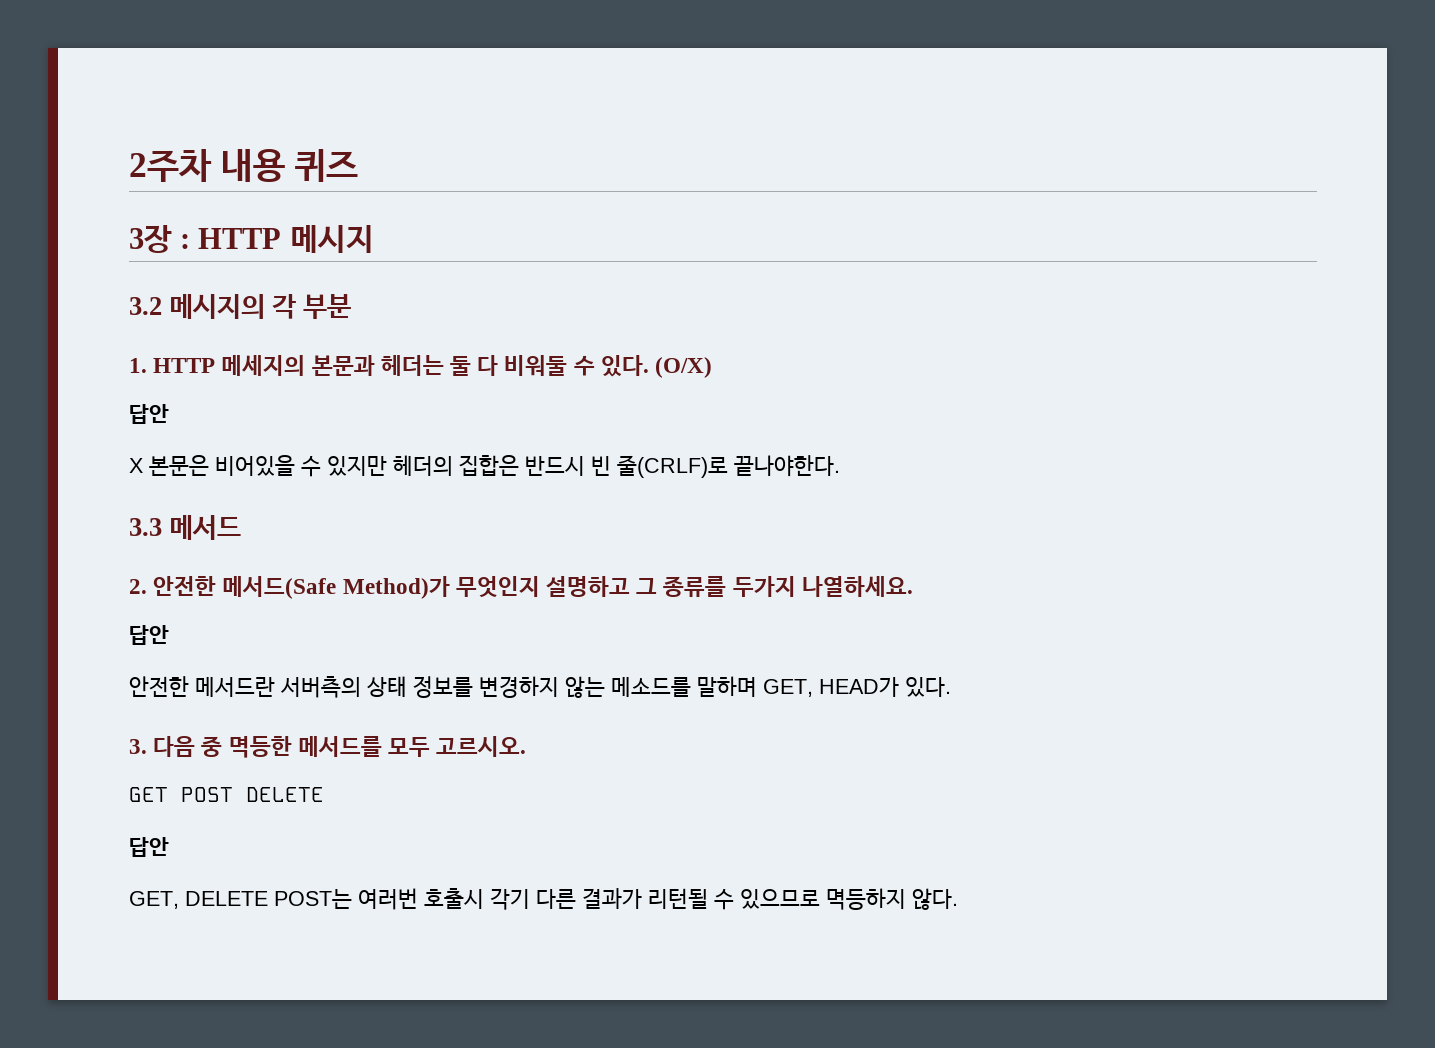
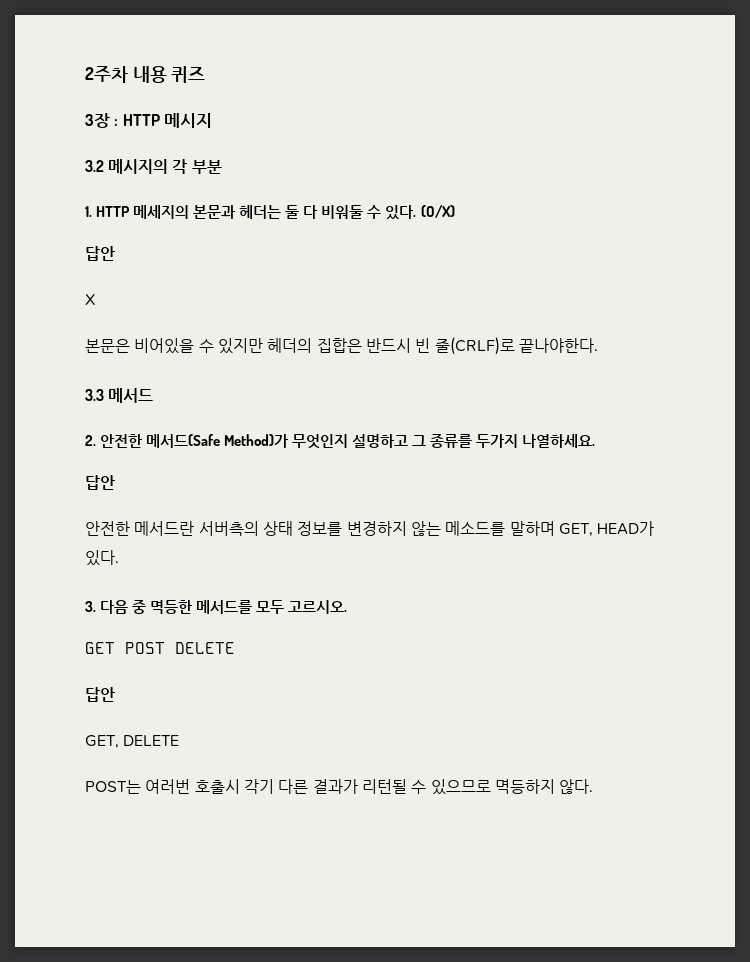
(143, 465) none -> (96, 299) //
(268, 898) none -> (180, 740) //

